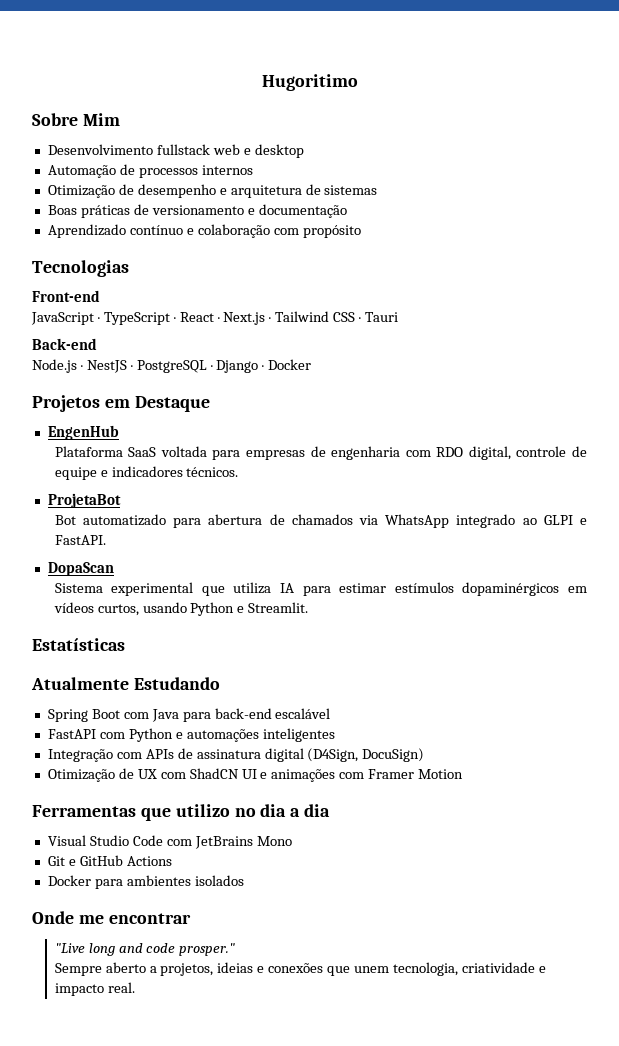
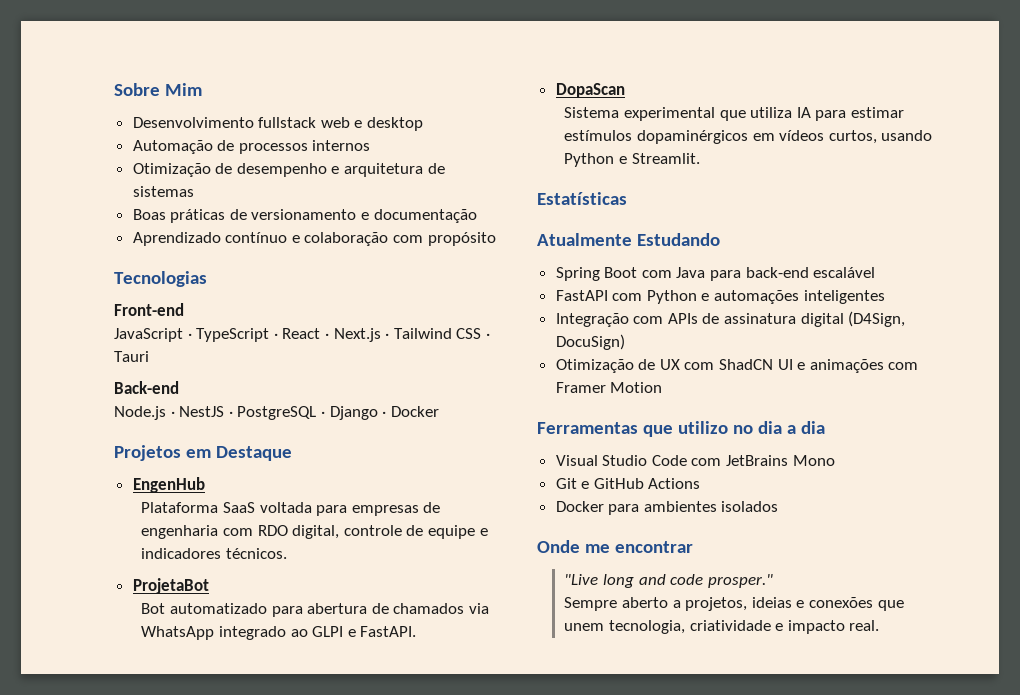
[261,74,358,91] Hugoritimo // -> (114, 89) none

